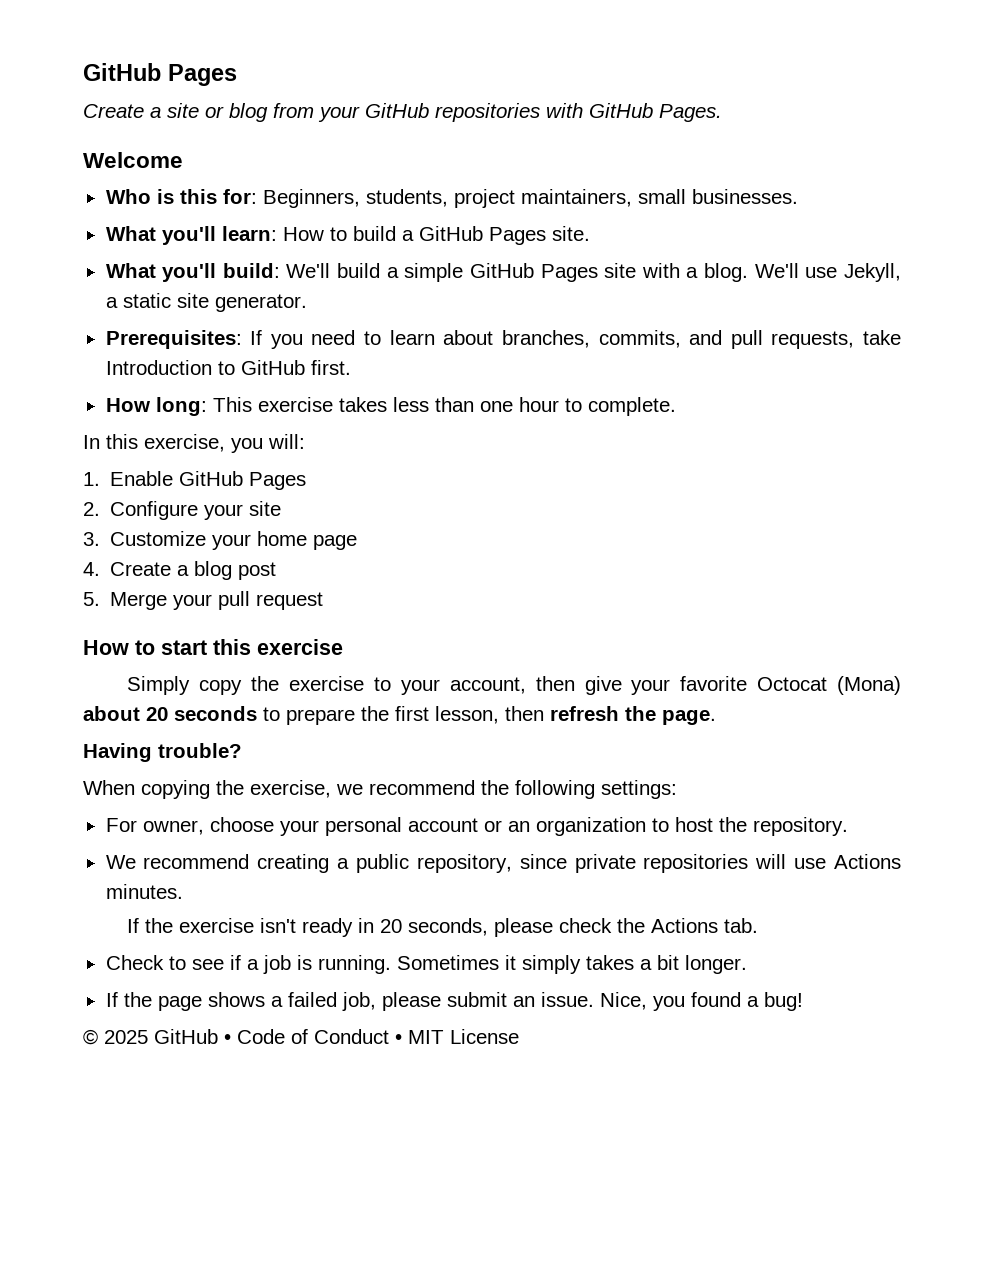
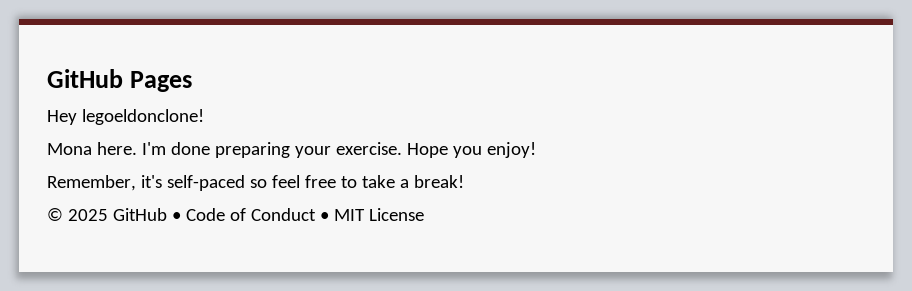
[83,63,237,86] [83,103,722,122] [83,152,183,168] [105,189,798,208] [105,226,590,245] [105,263,901,282] [105,293,307,312] [105,330,902,349] [105,360,351,375] [105,397,676,416] [83,434,305,453] [83,471,307,490] [83,501,282,520] [83,531,358,550] [83,561,277,580] [83,591,324,610] [83,639,343,655] [127,676,901,695] [83,706,716,725] [83,743,242,762] [83,780,677,799] [105,817,848,836] [105,854,902,873] [105,884,183,899] [127,918,759,937] [105,955,747,974] [105,992,803,1011] GitHub Pages // Create a site or blog from your GitHub repositories with GitHub Pages. // Welcome // Who is this for: Beginners, students, project maintainers, small businesses. // What you'll learn: How to build a GitHub Pages site. // What you'll build: We'll build a simple GitHub Pages site with a blog. We'll use Jekyll, a static site generator. // Prerequisites: If you need to learn about branches, commits, and pull requests, take Introduction to GitHub first. // How long: This exercise takes less than one hour to complete. // In this exercise, you will: // 1. Enable GitHub Pages // 2. Configure your site // 3. Customize your home page // 4. Create a blog post // 5. Merge your pull request // How to start this exercise // Simply copy the exercise to your account, then give your favorite Octocat (Mona) about 20 seconds to prepare the first lesson, then refresh the page. // Having trouble? // When copying the exercise, we recommend the following settings: // For owner, choose your personal account or an organization to host the repository. // We recommend creating a public repository, since private repositories will use Actions minutes. // If the exercise isn't ready in 20 seconds, please check the Actions tab. // Check to see if a job is running. Sometimes it simply takes a bit longer. // If the page shows a failed job, please submit an issue. Nice, you found a bug! -> [47,69,193,92] [47,109,204,125] [47,142,536,158] [47,175,464,191] GitHub Pages // Hey legoeldonclone! // Mona here. I'm done preparing your exercise. Hope you enjoy! // Remember, it's self-paced so feel free to take a break!

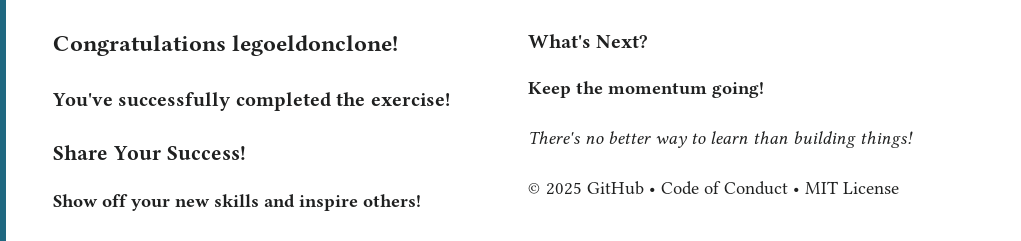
[47,69,193,92] [47,109,204,125] [47,142,536,158] [47,175,464,191] GitHub Pages // Hey legoeldonclone! // Mona here. I'm done preparing your exercise. Hope you enjoy! // Remember, it's self-paced so feel free to take a break! -> [53,35,399,56] [52,92,450,111] [53,145,246,160] [53,194,421,211] [528,34,649,48] [528,81,764,98] [528,131,913,148] Congratulations legoeldonclone! // You've successfully completed the exercise! // Share Your Success! // Show off your new skills and inspire others! // What's Next? // Keep the momentum going! // There's no better way to learn than building things!

